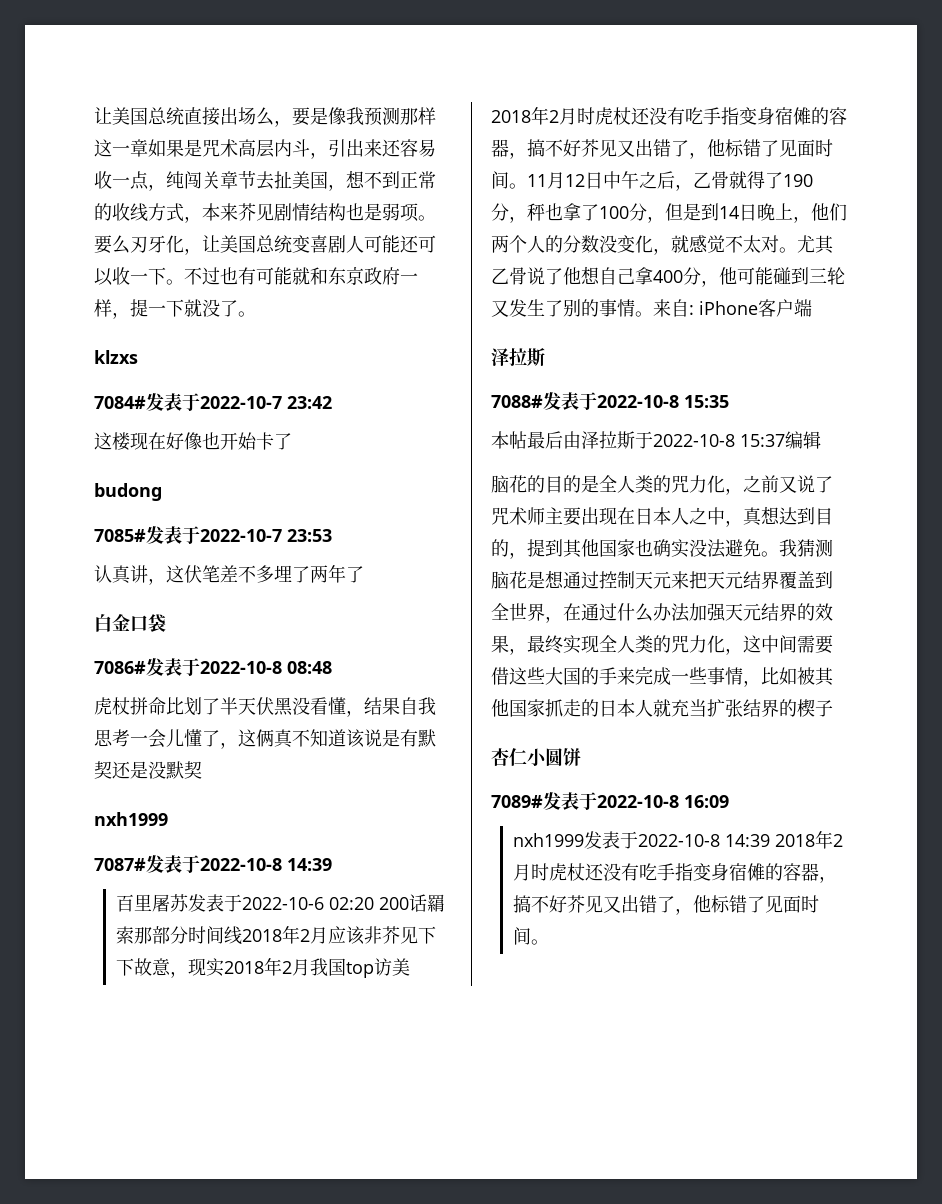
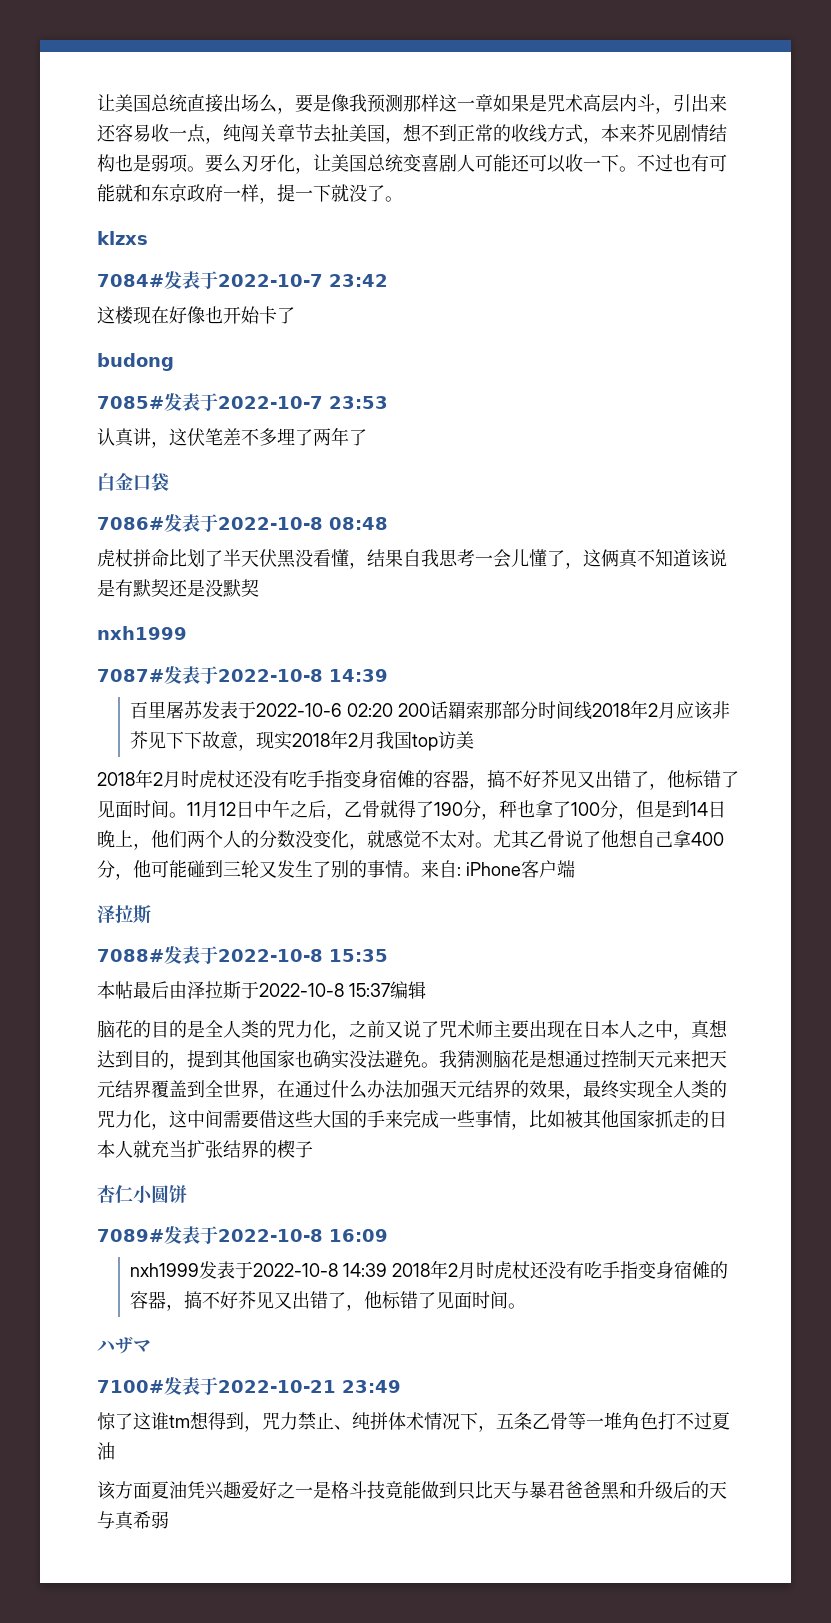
(549, 942) none -> [97,1336,151,1354] [97,1377,401,1395] [97,1411,730,1432] [97,1442,115,1460] [97,1481,727,1500] [97,1511,169,1530] // ハザマ // 7100#发表于2022-10-21 23:49 // 惊了这谁tm想得到，咒力禁止、纯拼体术情况下，五条乙骨等一堆角色打不过夏油 // 该方面夏油凭兴趣爱好之一是格斗技竟能做到只比天与暴君爸爸黑和升级后的天与真希弱

